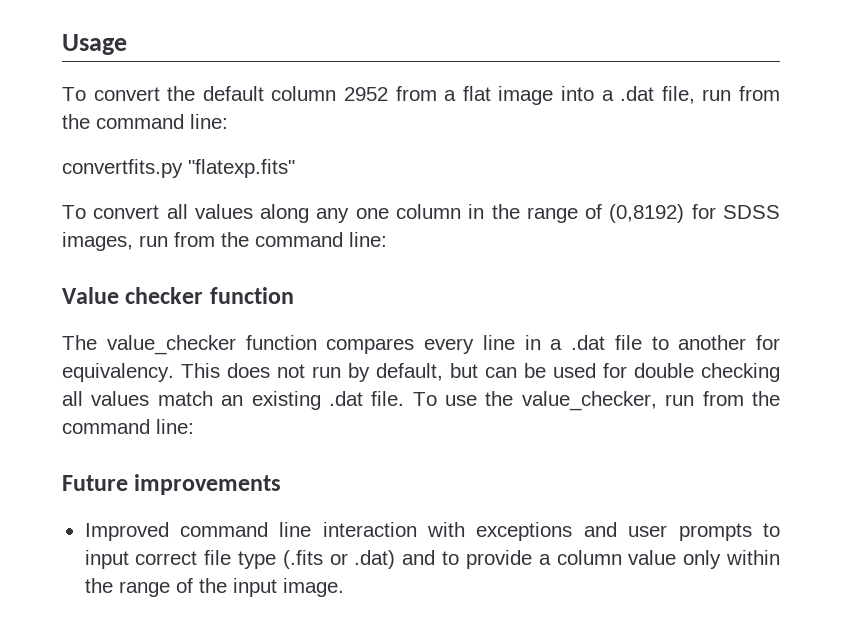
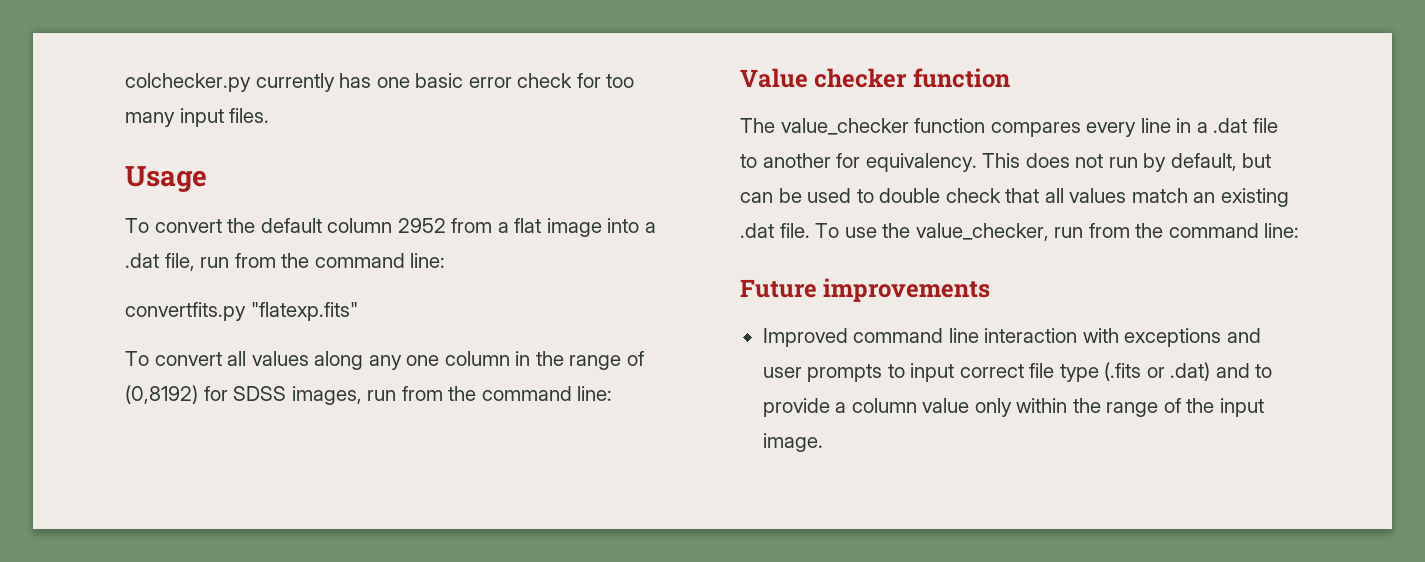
(62, 44) none -> [125,73,635,92] [125,108,270,127] colchecker.py currently has one basic error check for too many input files. //
[603,363,780,382] for double checking -> [856,188,1040,203] to double check that

